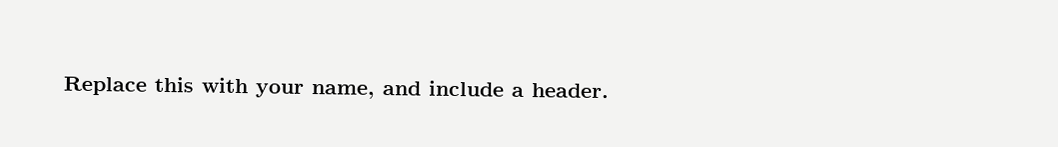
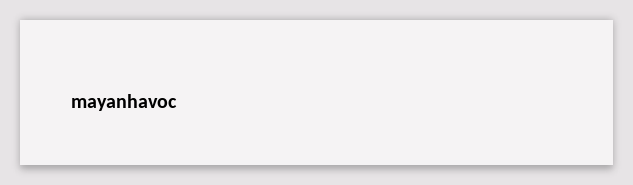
[63,76,609,99] Replace this with your name, and include a header. -> [71,94,177,111] mayanhavoc

